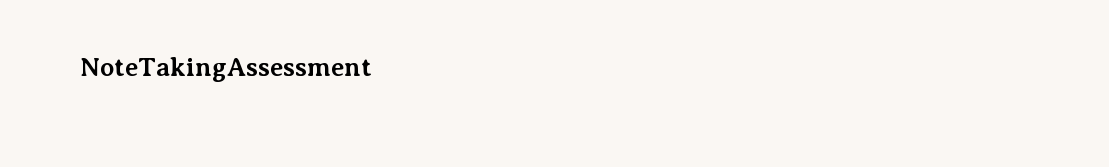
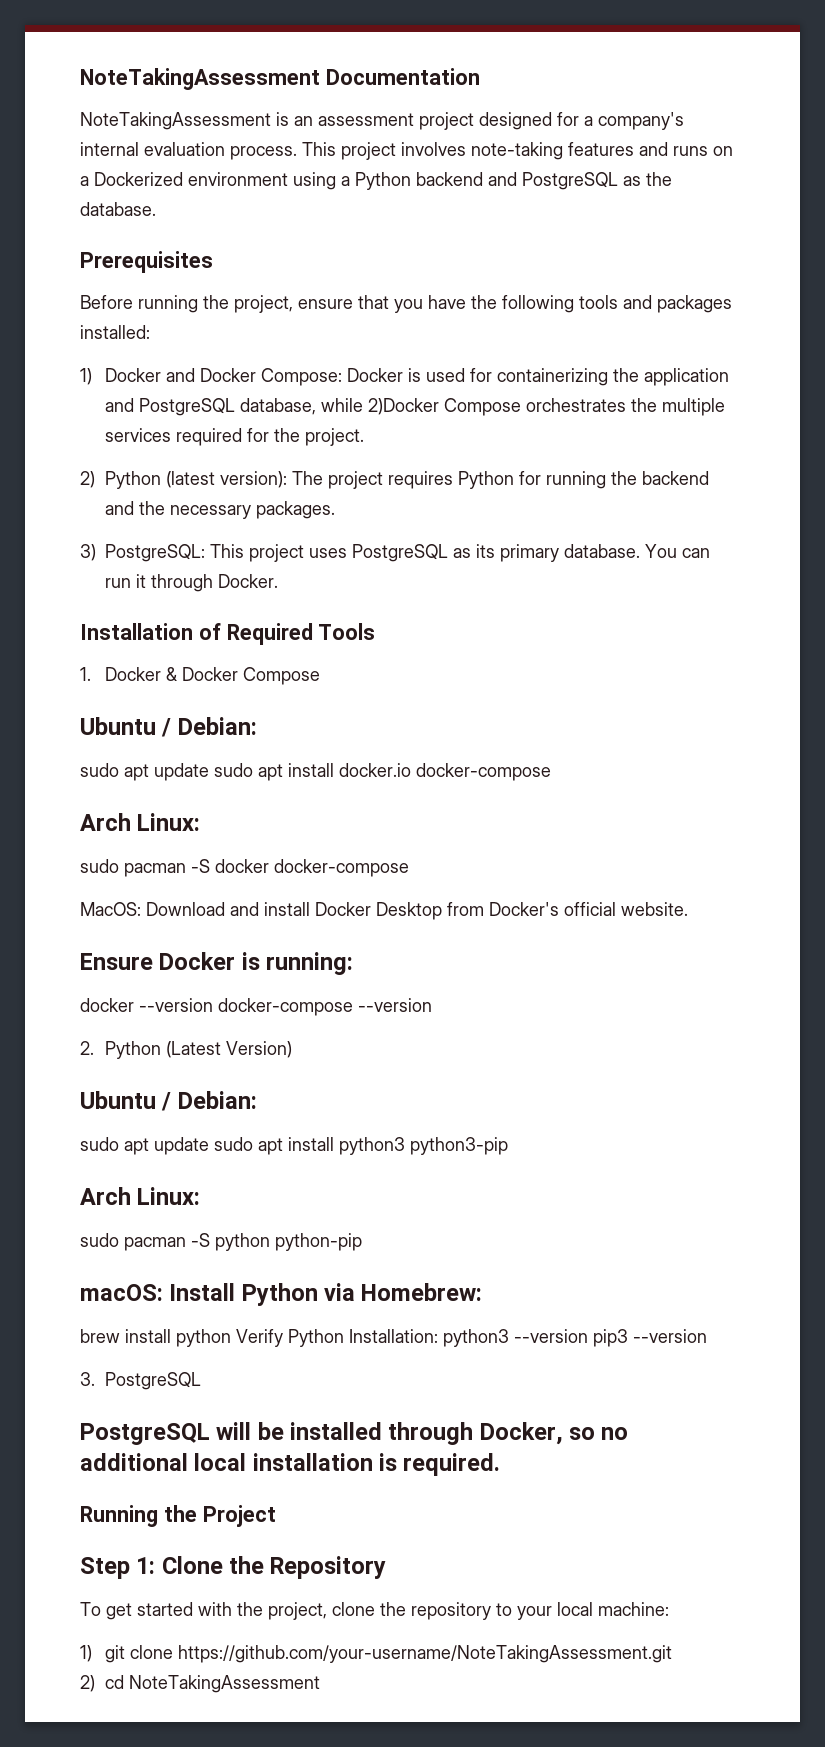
[80,57,372,82] NoteTakingAssessment -> [80,68,480,90] [80,112,684,130] [80,142,733,160] [80,172,672,190] [80,202,156,216] [80,251,213,273] [80,295,732,313] [80,325,150,339] [80,368,730,386] [105,398,726,416] [105,428,365,446] [80,471,710,489] [105,501,336,519] [80,544,711,562] [105,574,279,592] [80,623,376,645] [80,667,321,685] [80,717,257,737] [80,763,551,781] [80,813,201,831] [80,859,409,877] [80,902,688,920] [80,952,354,975] [80,998,432,1016] [80,1041,293,1059] [80,1091,257,1111] [80,1137,508,1155] [80,1187,201,1205] [80,1233,362,1251] [80,1283,483,1306] [80,1329,707,1347] [80,1372,202,1390] [80,1422,629,1445] [80,1453,501,1476] [80,1505,276,1527] [80,1556,387,1579] [80,1602,669,1620] [80,1645,673,1663] [80,1675,321,1693] NoteTakingAssessment Documentation // NoteTakingAssessment is an assessment project designed for a company's internal evaluation process. This project involves note-taking features and runs on a Dockerized environment using a Python backend and PostgreSQL as the database. // Prerequisites // Before running the project, ensure that you have the following tools and packages installed: // 1) Docker and Docker Compose: Docker is used for containerizing the application and PostgreSQL database, while 2)Docker Compose orchestrates the multiple services required for the project. // 2) Python (latest version): The project requires Python for running the backend and the necessary packages. // 3) PostgreSQL: This project uses PostgreSQL as its primary database. You can run it through Docker. // Installation of Required Tools // 1. Docker & Docker Compose // Ubuntu / Debian: // sudo apt update sudo apt install docker.io docker-compose // Arch Linux: // sudo pacman -S docker docker-compose // MacOS: Download and install Docker Desktop from Docker's official website. // Ensure Docker is running: // docker --version docker-compose --version // 2. Python (Latest Version) // Ubuntu / Debian: // sudo apt update sudo apt install python3 python3-pip // Arch Linux: // sudo pacman -S python python-pip // macOS: Install Python via Homebrew: // brew install python Verify Python Installation: python3 --version pip3 --version // 3. PostgreSQL // PostgreSQL will be installed through Docker, so no additional local installation is required. // Running the Project // Step 1: Clone the Repository // To get started with the project, clone the repository to your local machine: // 1) git clone https://github.com/your-username/NoteTakingAssessment.git // 2) cd NoteTakingAssessment

